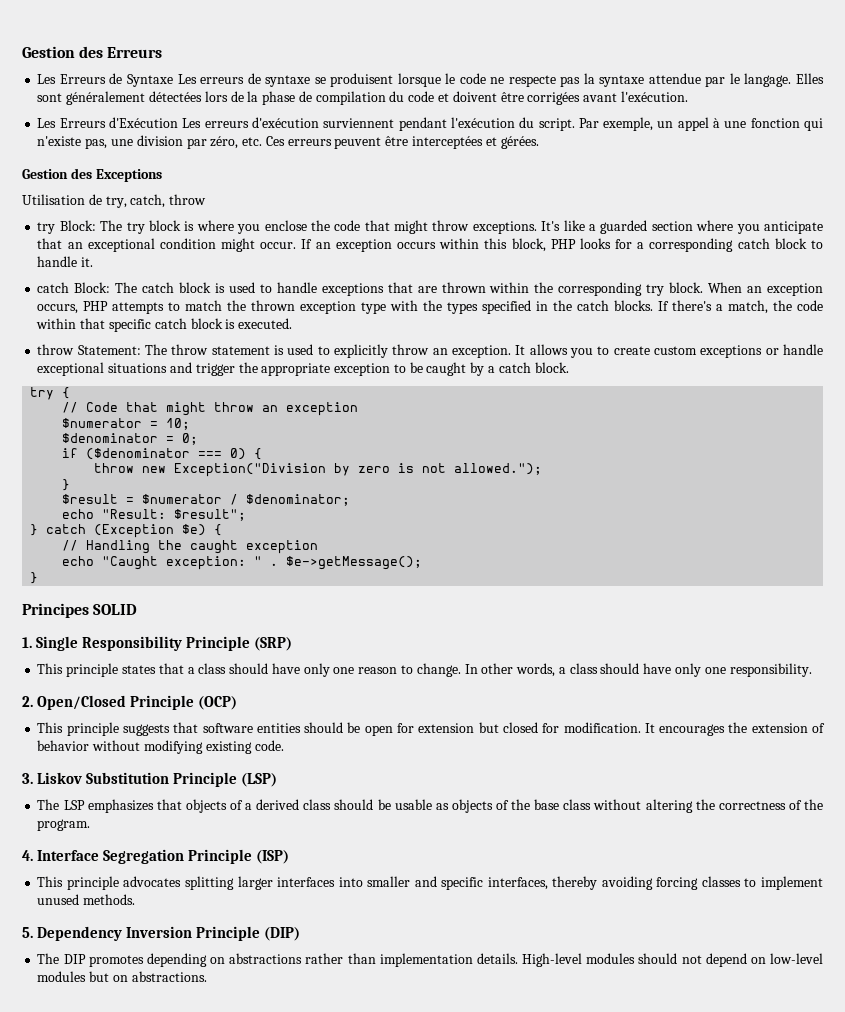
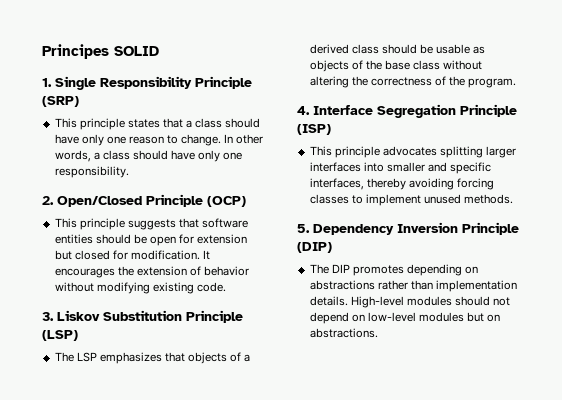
[22,46,163,58] [37,73,824,87] [37,91,688,105] [37,117,824,131] [37,135,539,149] [22,168,162,182] [22,194,207,208] [37,220,823,234] [37,238,823,252] [37,256,94,267] [37,282,823,296] [37,300,824,314] [36,318,293,332] [37,344,824,358] [37,362,569,376] [30,387,71,400] [62,402,359,416] [62,418,191,430] [62,433,199,445] [62,448,263,460] [94,463,543,477] [62,479,71,491] [62,494,351,506] [62,509,247,521] [30,524,223,538] [62,540,319,554] [62,556,423,570] [30,572,39,584] Gestion des Erreurs // Les Erreurs de Syntaxe Les erreurs de syntaxe se produisent lorsque le code ne respecte pas la syntaxe attendue par le langage. Elles sont généralement détectées lors de la phase de compilation du code et doivent être corrigées avant l'exécution. // Les Erreurs d'Exécution Les erreurs d'exécution surviennent pendant l'exécution du script. Par exemple, un appel à une fonction qui n'existe pas, une division par zéro, etc. Ces erreurs peuvent être interceptées et gérées. // Gestion des Exceptions // Utilisation de try, catch, throw // try Block: The try block is where you enclose the code that might throw exceptions. It's like a guarded section where you anticipate that an exceptional condition might occur. If an exception occurs within this block, PHP looks for a corresponding catch block to handle it. // catch Block: The catch block is used to handle exceptions that are thrown within the corresponding try block. When an exception occurs, PHP attempts to match the thrown exception type with the types specified in the catch blocks. If there's a match, the code within that specific catch block is executed. // throw Statement: The throw statement is used to explicitly throw an exception. It allows you to create custom exceptions or handle exceptional situations and trigger the appropriate exception to be caught by a catch block. // try { // // Code that might throw an exception // $numerator = 10; // $denominator = 0; // if ($denominator === 0) { // throw new Exception("Division by zero is not allowed."); // } // $result = $numerator / $denominator; // echo "Result: $result"; // } catch (Exception $e) { // // Handling the caught exception // echo "Caught exception: " . $e->getMessage(); // } // -> (42, 51) none

